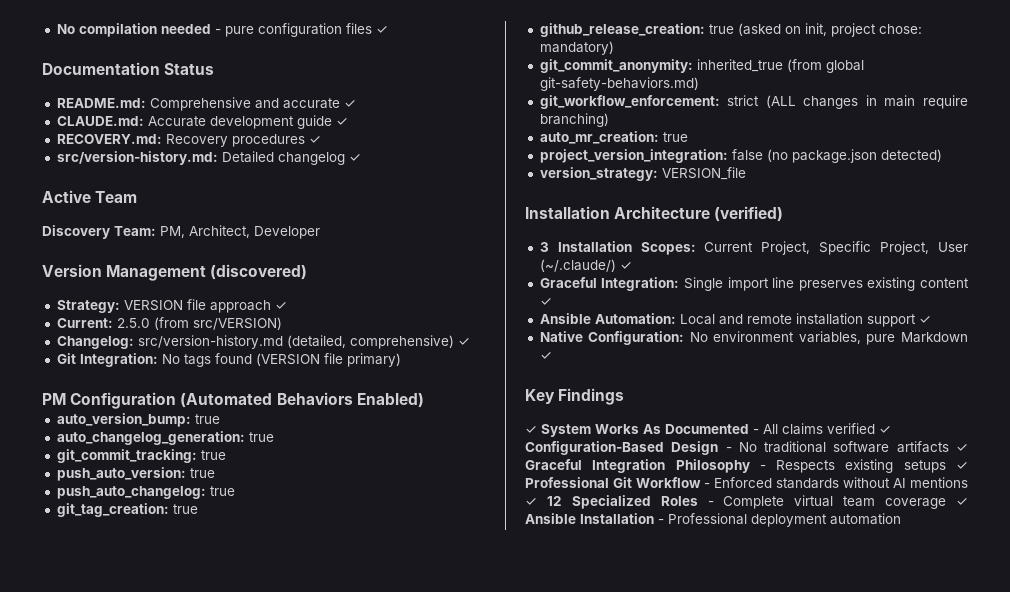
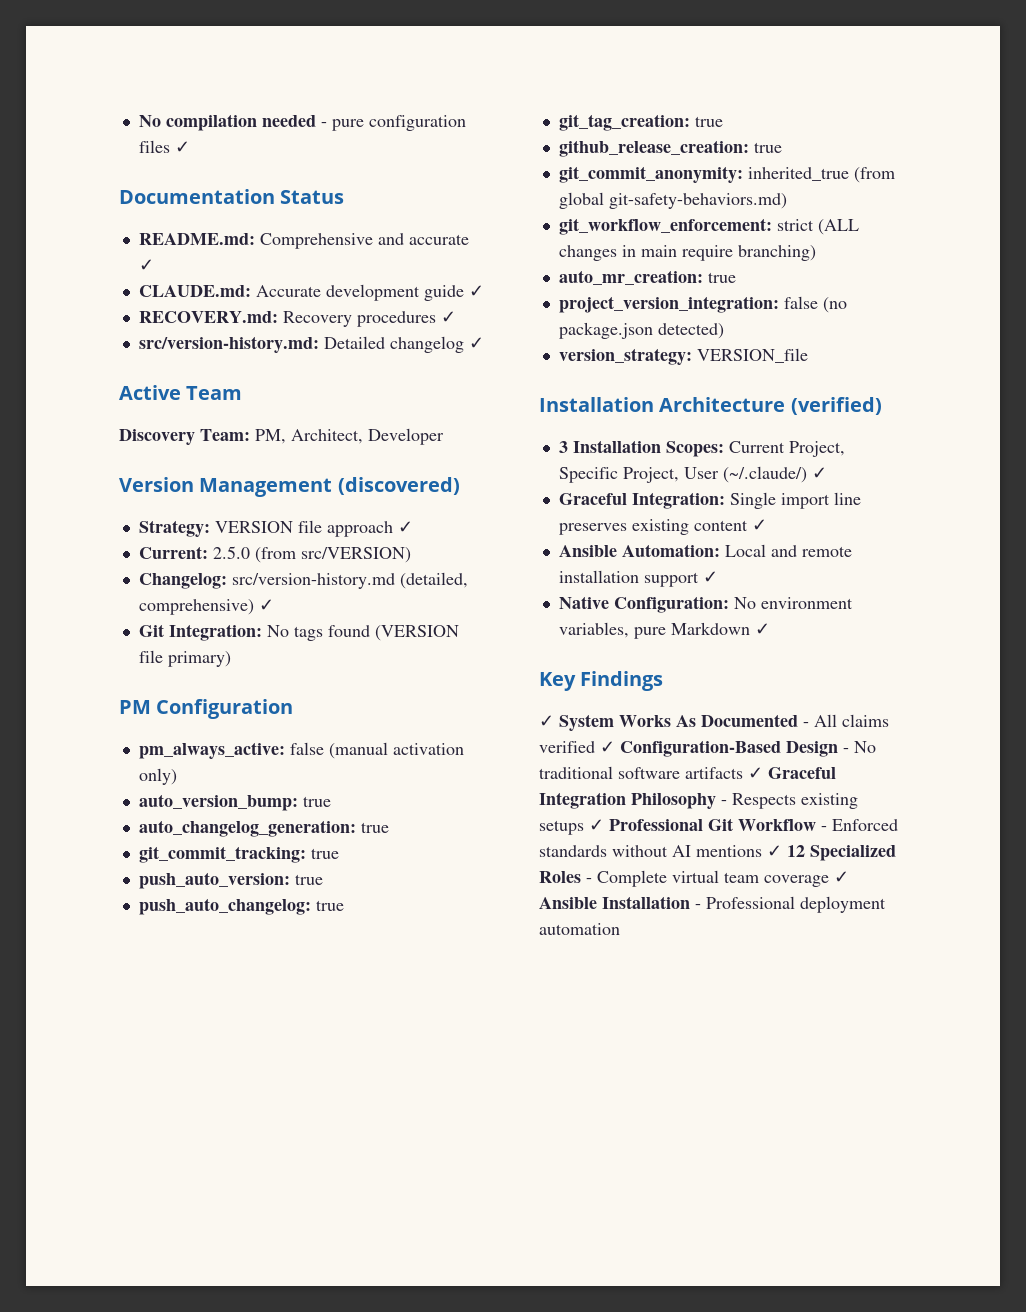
[180,392,424,408] (Automated Behaviors Enabled) -> [138,742,464,759] [138,768,177,785] // pm_always_active: false (manual activation only)
[737,23,922,37] [539,41,614,55] (asked on init, project chose: mandatory) -> (782, 147) none

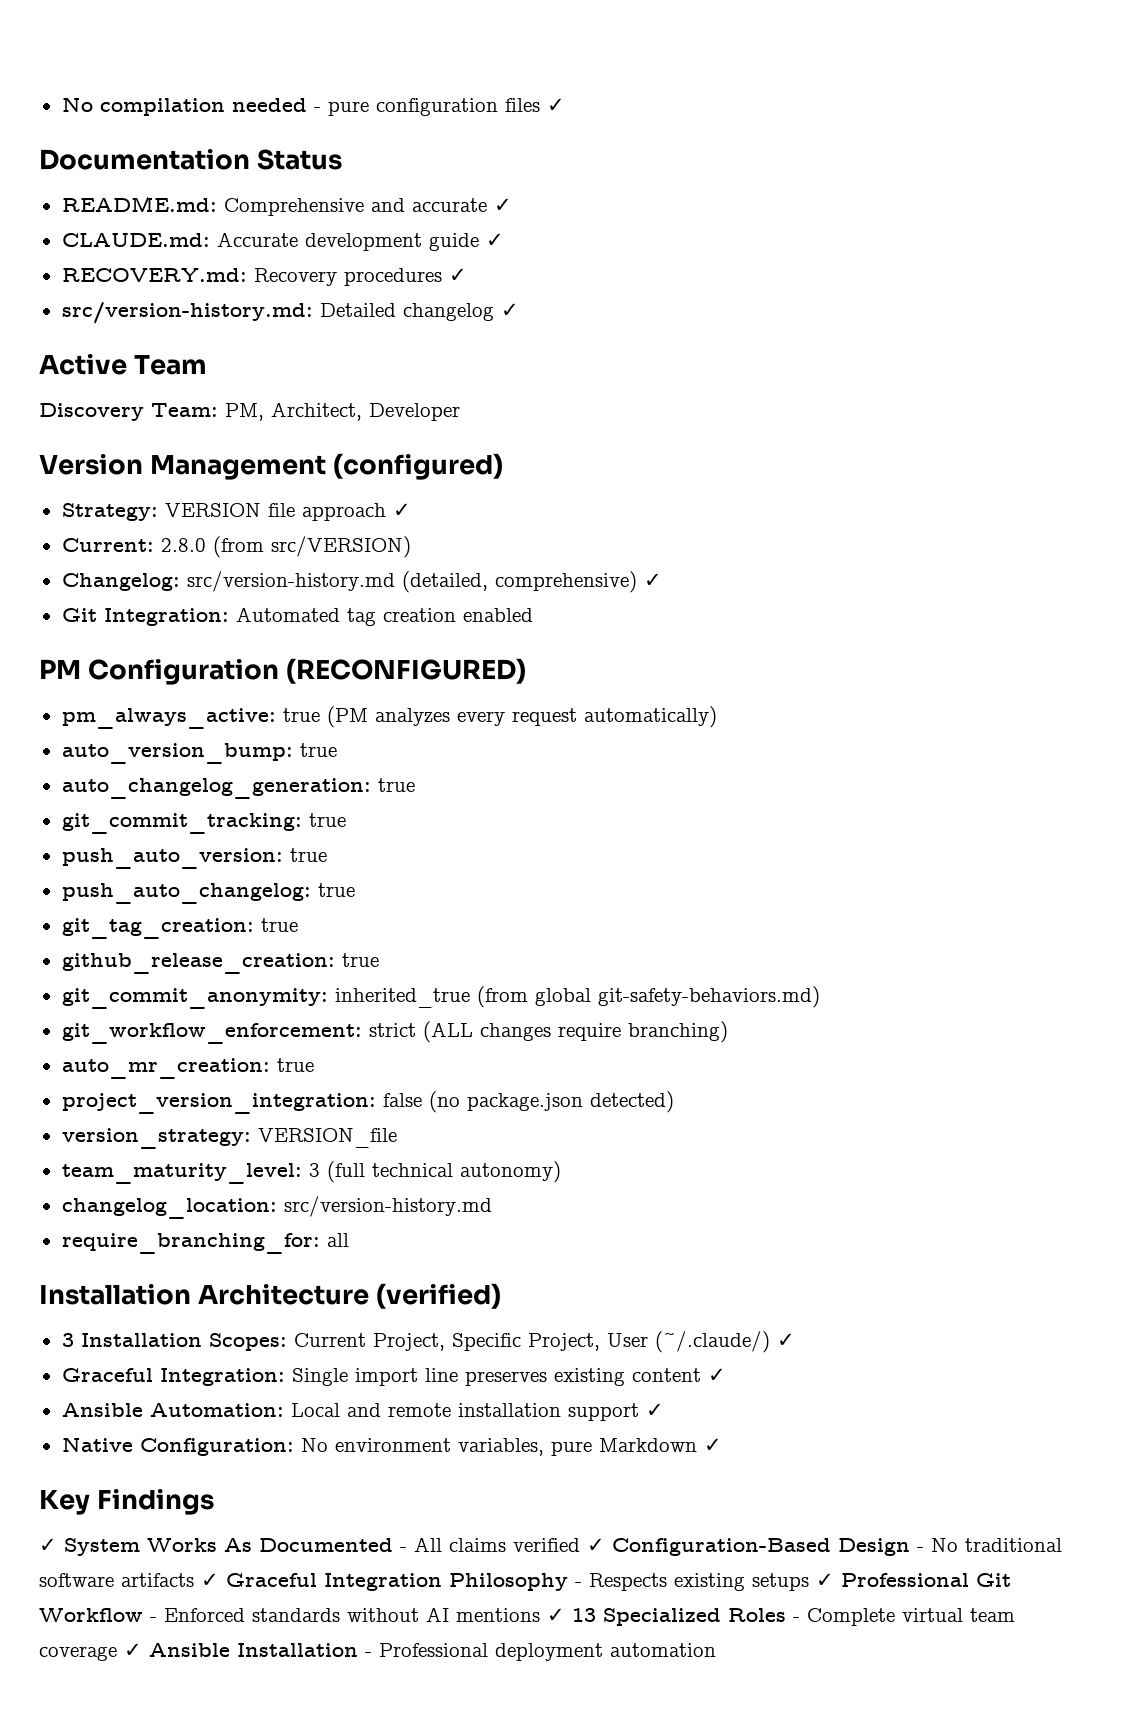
[337,477,460,495] (discovered) -> [333,453,504,480] (configured)
[212,546,250,559] 2.5.0 -> [160,538,206,552] 2.8.0
[266,625,459,641] [138,650,231,667] No tags found (VERSION file primary) -> [235,607,533,626] Automated tag creation enabled
(294, 709) none -> [286,658,527,684] (RECONFIGURED)
[289,742,464,759] [138,768,177,785] false (manual activation only) -> [282,706,717,728] true (PM analyzes every request automatically)
[621,245,677,257] in main -> (551, 1032) none
(808, 355) none -> [61,1161,561,1184] [61,1196,492,1219] [61,1233,349,1254] // team_maturity_level: 3 (full technical autonomy) // changelog_location: src/version-history.md // require_branching_for: all
[787,845,805,857] 12 -> [572,1608,596,1622] 13

